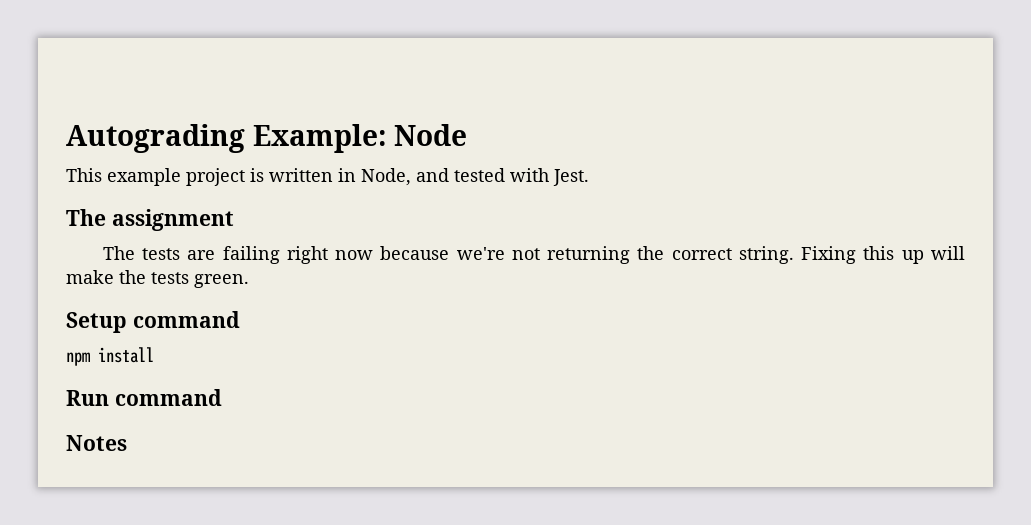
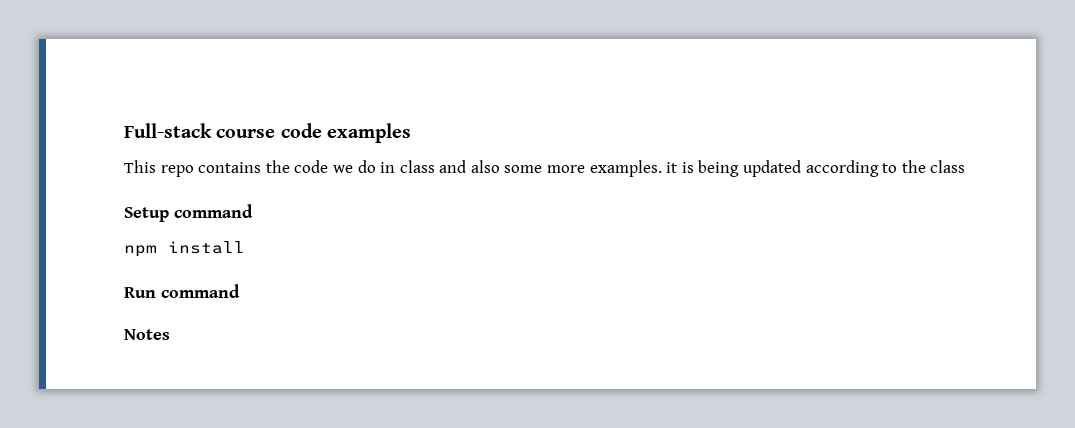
[66,124,468,153] [66,168,589,186] [66,209,234,231] [102,246,965,264] [66,270,249,288] Autograding Example: Node // This example project is written in Node, and tested with Jest. // The assignment // The tests are failing right now because we're not returning the correct string. Fixing this up will make the tests green. -> [124,123,411,143] [124,160,966,177] Full-stack course code examples // This repo contains the code we do in class and also some more examples. it is being updated according to the class

